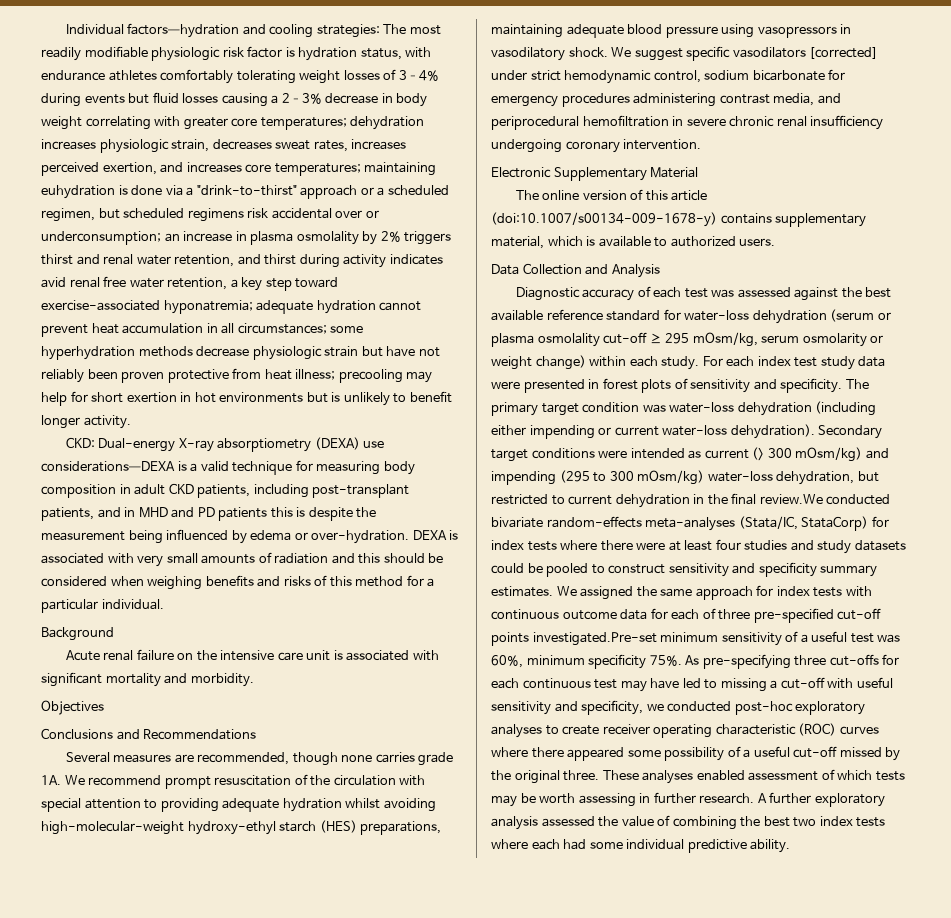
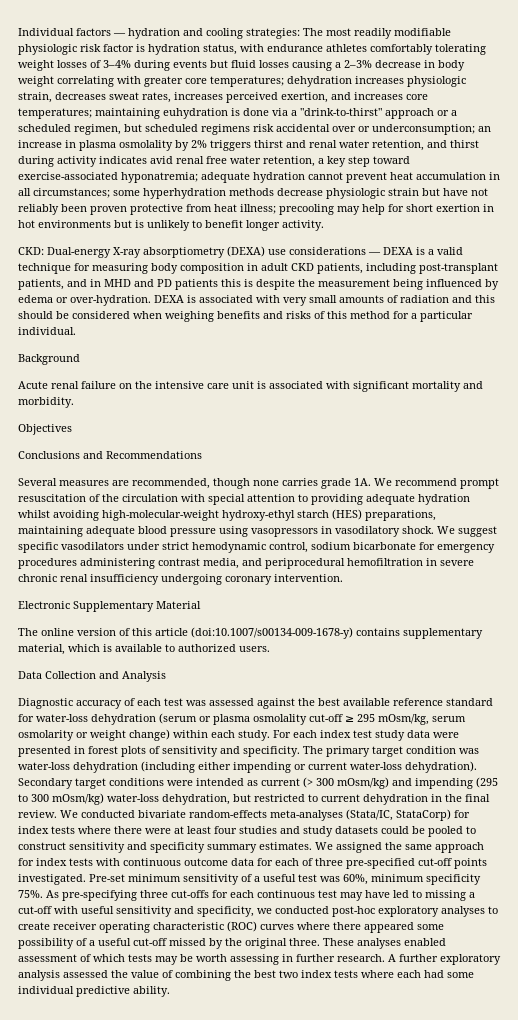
[127,23,240,38] factors—hydration -> [76,28,180,39] factors — hydration
[41,461,175,472] considerations—DEXA -> [289,247,413,255] considerations — DEXA
[809,47,879,59] [corrected] -> (124, 546) none
[759,494,823,504] review.We -> [18,810,78,818] review. We
[532,632,657,646] investigated.Pre-set -> [18,874,125,885] investigated. Pre-set

